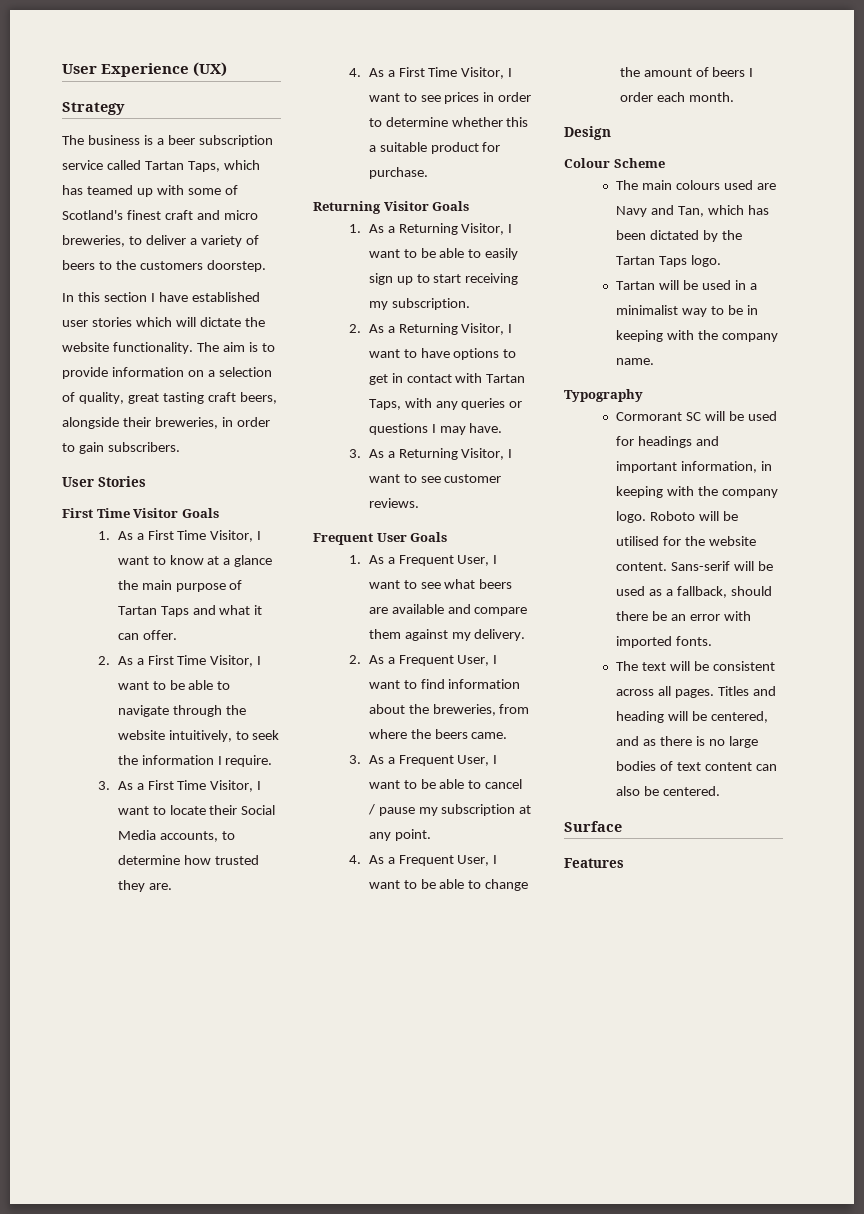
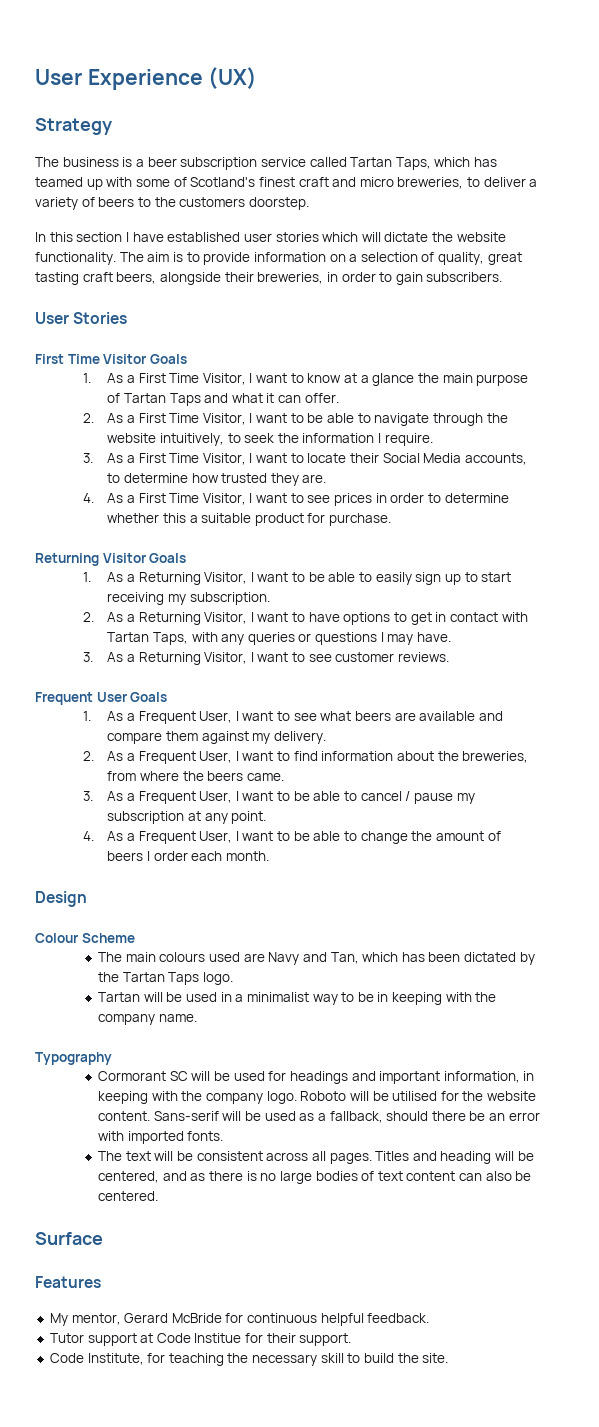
(624, 863) none -> [49,1313,430,1326] [49,1333,352,1346] [49,1353,449,1366] // My mentor, Gerard McBride for continuous helpful feedback. // Tutor support at Code Institue for their support. // Code Institute, for teaching the necessary skill to build the site.

